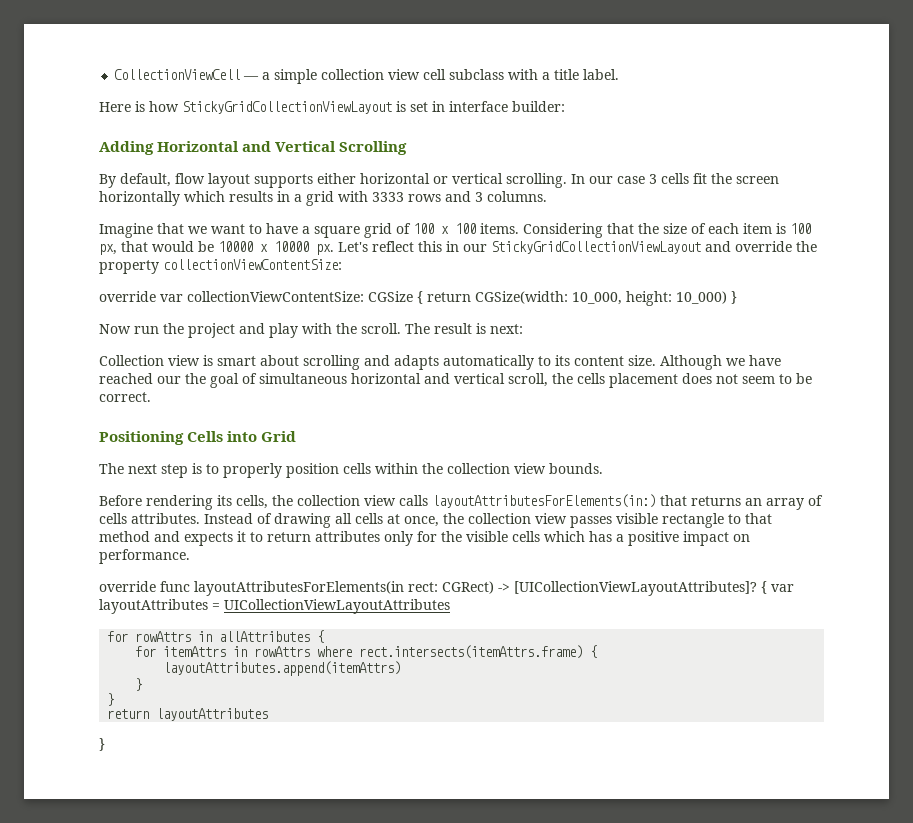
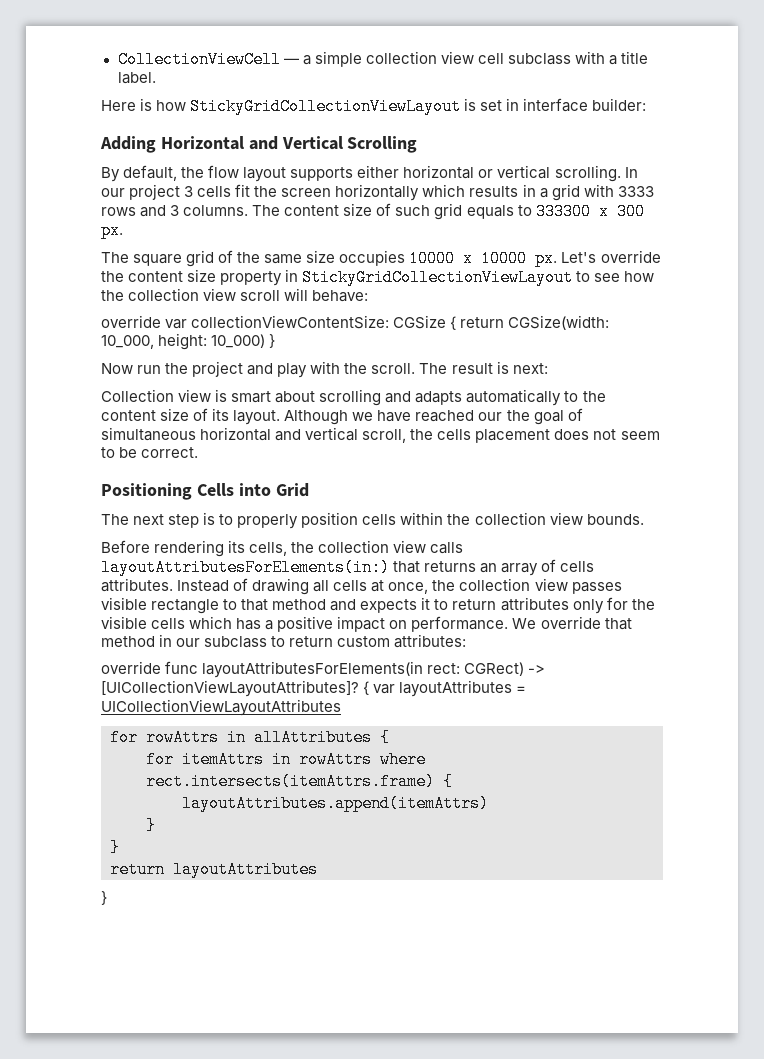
(171, 180) none -> [181,167,205,178] the
[617,176,645,184] case -> [129,184,181,200] project
[99,223,811,238] [99,241,214,255] // Imagine that we want to have a square grid of 100 x 100 items. Considering that the size of each item is 100 px, that would be -> [252,203,645,220] [101,222,123,239] [101,250,406,267] The content size of such grid equals to 333300 x 300 px. // The square grid of the same size occupies
[372,241,817,254] [99,259,342,274] reflect this in our StickyGridCollectionViewLayout and override the property collectionViewContentSize: -> [600,250,661,263] [101,269,655,286] [101,288,369,302] override the content size property in StickyGridCollectionViewLayout to see how the collection view scroll will behave:
[555,355,656,366] its content size. -> [582,391,606,402] [101,408,281,425] the content size of its layout.
(190, 556) none -> [512,616,632,630] [101,634,467,648] We override that method in our subclass to return custom attributes:

